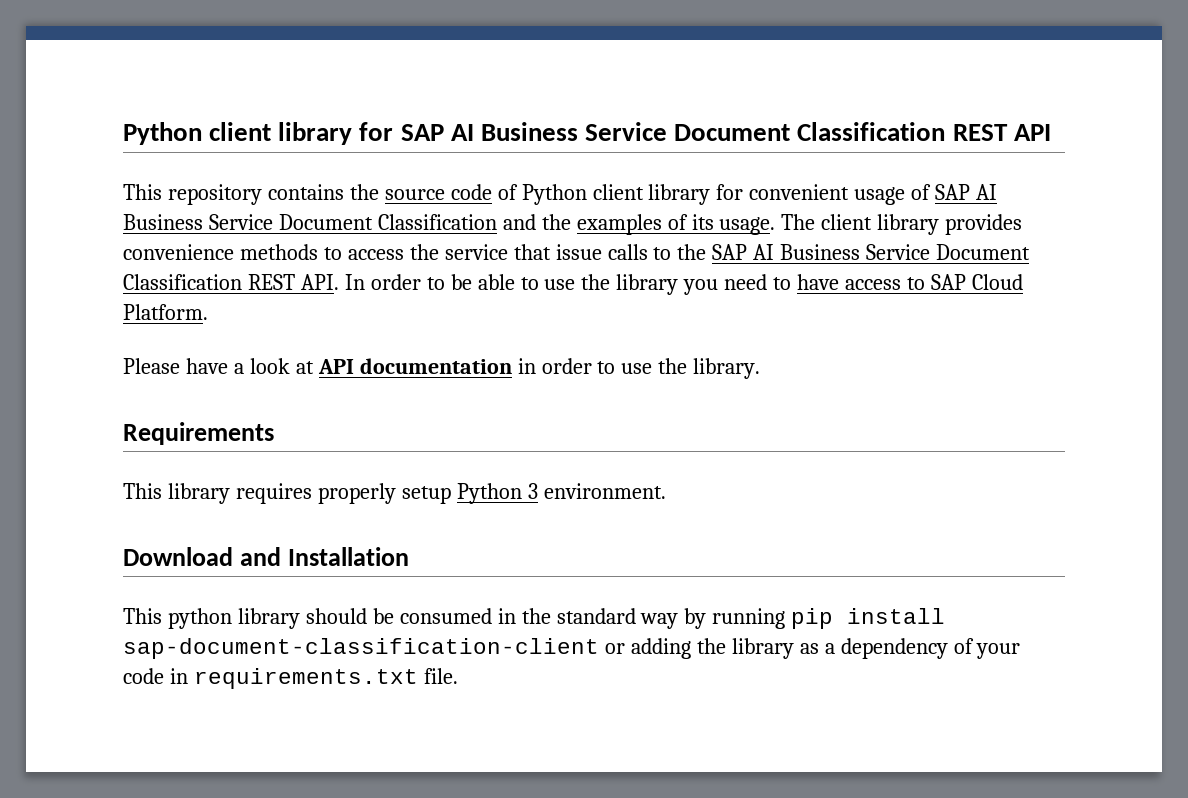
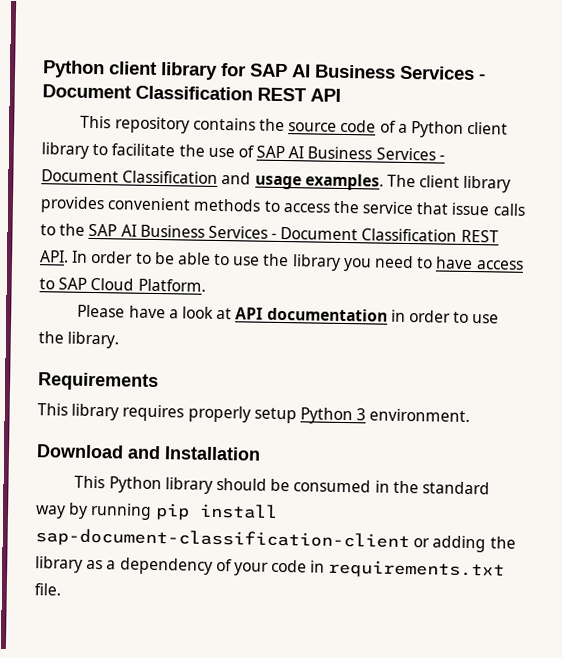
[585,122,668,141] Service -> [399,65,486,81] Services -
[521,184,906,205] Python client library for convenient usage -> [397,121,509,138] [41,142,235,159] a Python client library to facilitate the use
[208,214,273,230] Service -> [375,147,445,161] Services -
[541,214,776,235] the examples of its usage. -> [254,173,384,191] usage examples.
[123,244,234,260] convenience -> [107,197,192,211] convenient
[866,244,931,260] Service -> [207,225,278,239] Services -
[167,608,232,629] python -> [108,476,162,494] Python

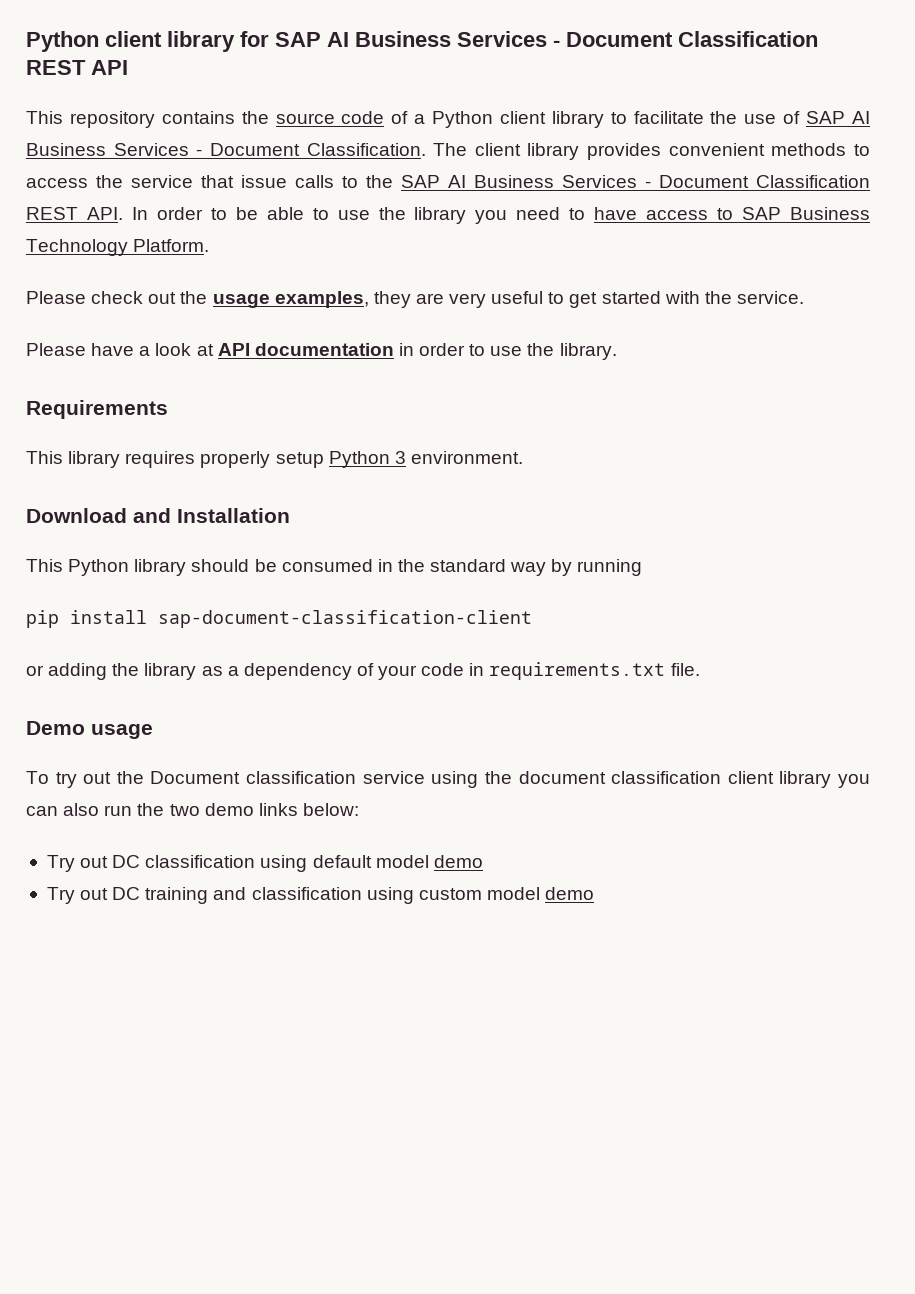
[122,170,384,191] Classification and usage examples. -> [306,143,426,156] Classification.
[90,277,135,291] Cloud -> [790,207,871,220] [26,239,128,256] Business Technology
(206, 285) none -> [26,291,804,308] // Please check out the usage examples, they are very useful to get started with the service.
(153, 511) none -> (643, 567) //
(410, 540) none -> (532, 619) //
(61, 589) none -> [26,721,153,739] [26,771,870,788] [26,803,359,816] [46,855,483,872] [46,887,595,904] // Demo usage // To try out the Document classification service using the document classification client library you can also run the two demo links below: // Try out DC classification using default model demo // Try out DC training and classification using custom model demo

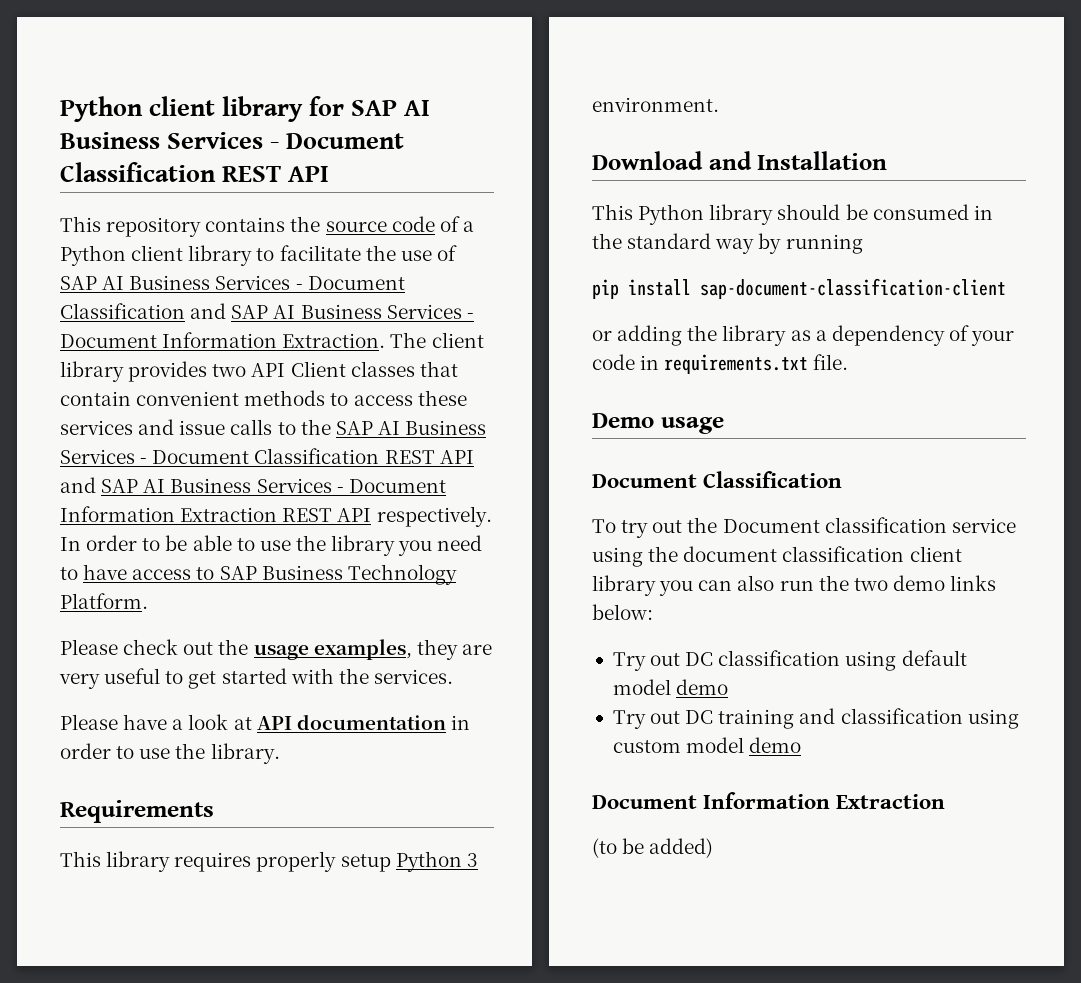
[306,143,662,160] Classification. The client library provides -> [60,303,474,319] [60,332,484,348] [60,361,458,382] [60,391,131,406] Classification and SAP AI Business Services - Document Information Extraction. The client library provides two API Client classes that contain
[96,175,234,188] the service that -> [417,390,467,406] [60,419,175,435] these services and
[86,207,123,220] API. -> [439,450,474,464] [60,477,446,493] [60,506,492,527] API and SAP AI Business Services - Document Information Extraction REST API respectively.
[736,291,804,304] service. -> [373,669,453,684] services.
(153, 731) none -> [592,471,843,488] // Document Classification
(595, 893) none -> [592,792,946,809] [592,838,714,858] // Document Information Extraction // (to be added)

